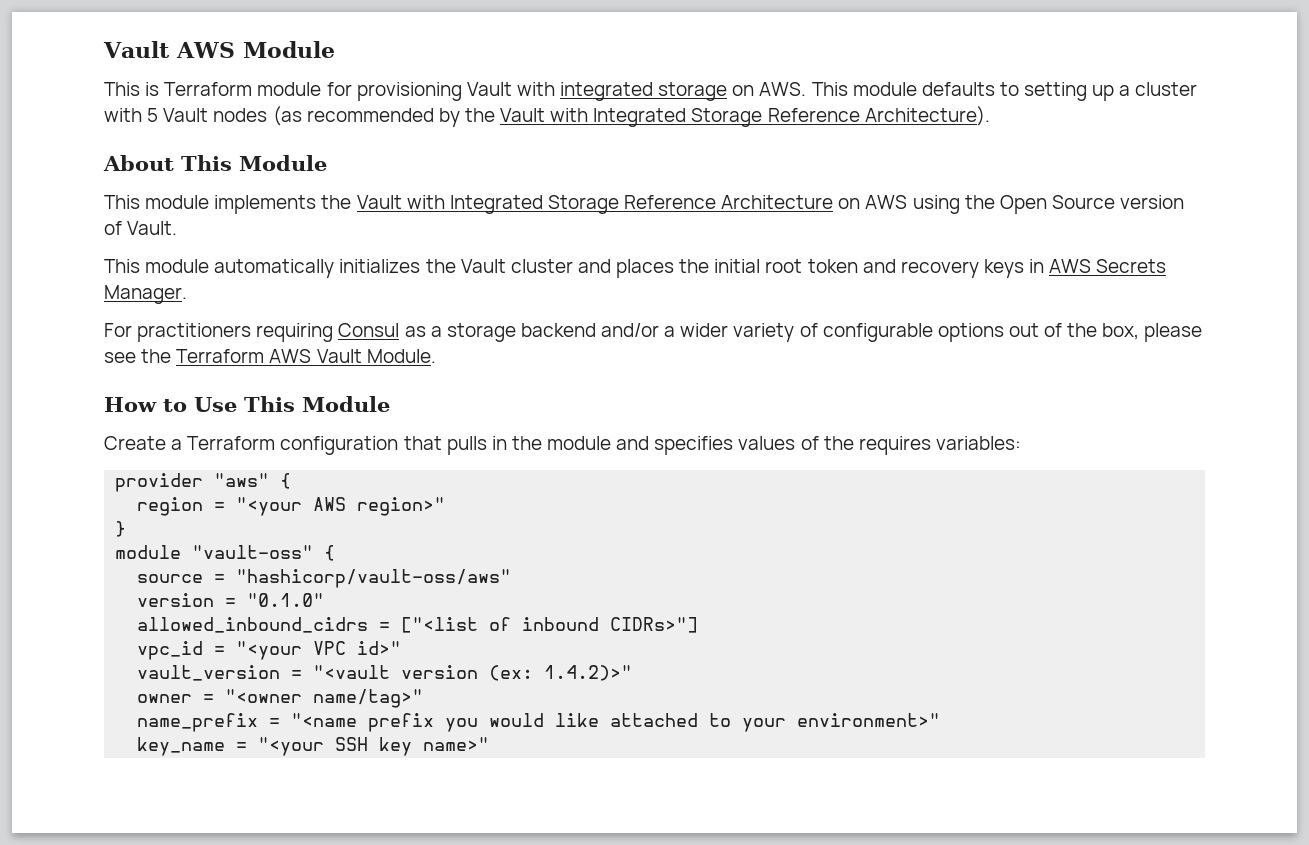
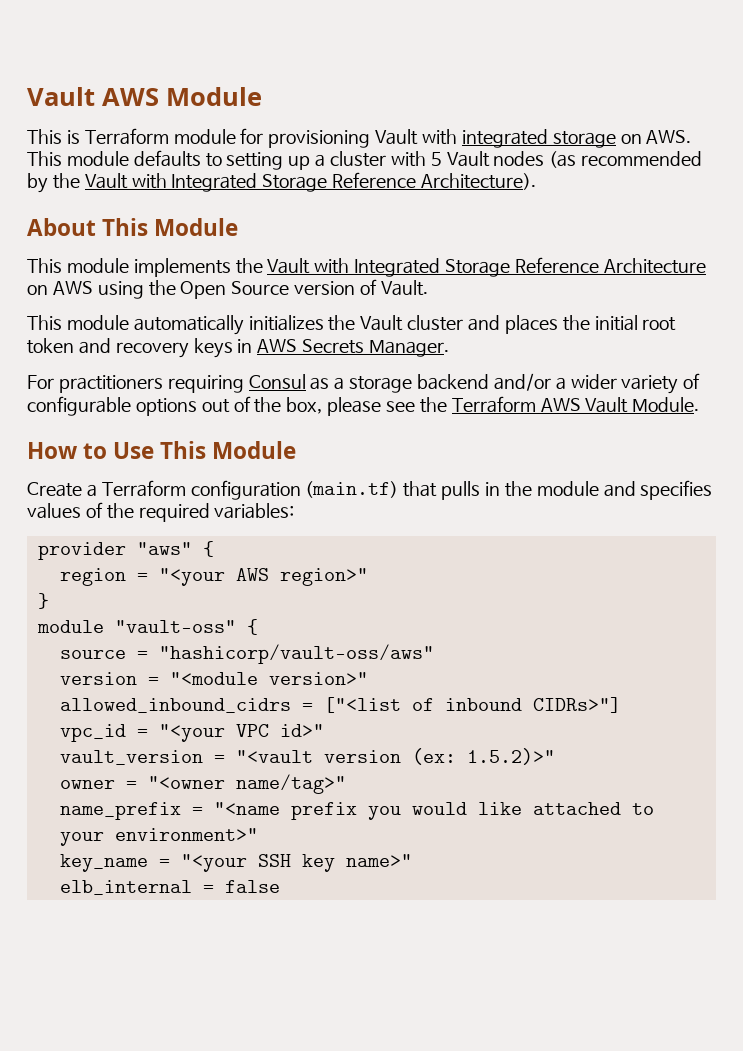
(399, 445) none -> [305,481,399,498] (main.tf)
[858,436,931,455] requires -> [138,503,210,522] required
[247,593,325,607] "0.1.0" -> [169,672,368,685] "<module version>"
[544,665,633,681] 1.4.2)>" -> [466,748,555,765] 1.5.2)>"
(490, 744) none -> [59,880,280,895] // elb_internal = false

